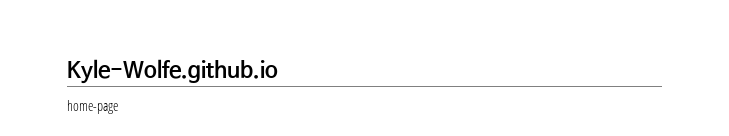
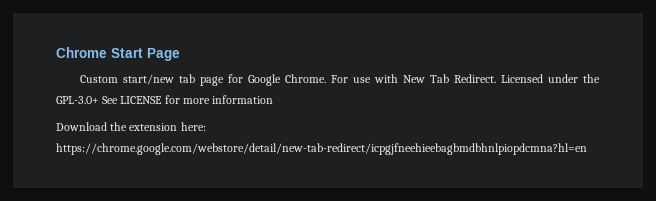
[67,59,278,84] [67,100,118,114] Kyle-Wolfe.github.io // home-page -> [56,47,180,61] [79,74,600,86] [56,95,274,104] [56,122,206,131] [56,143,587,155] Chrome Start Page // Custom start/new tab page for Google Chrome. For use with New Tab Redirect. Licensed under the GPL-3.0+ See LICENSE for more information // Download the extension here: https://chrome.google.com/webstore/detail/new-tab-redirect/icpgjfneehieebagbmdbhnlpiopdcmna?hl=en

